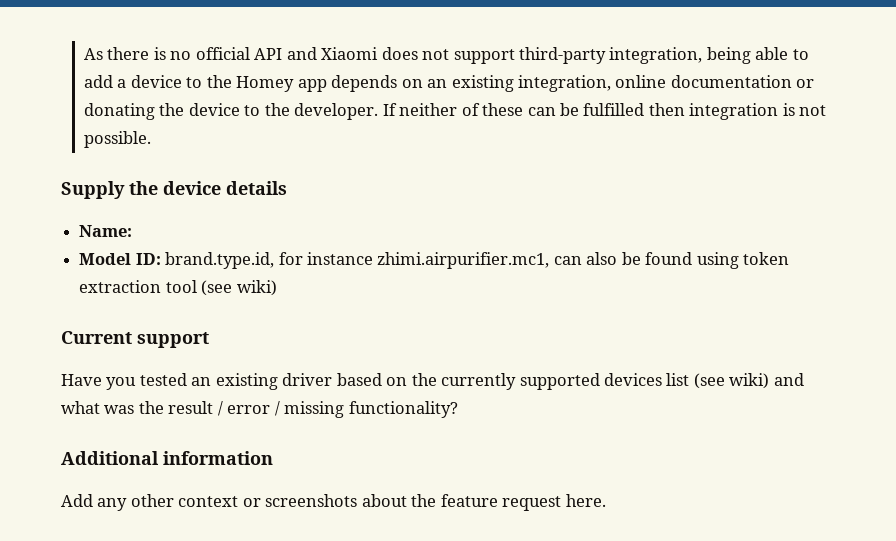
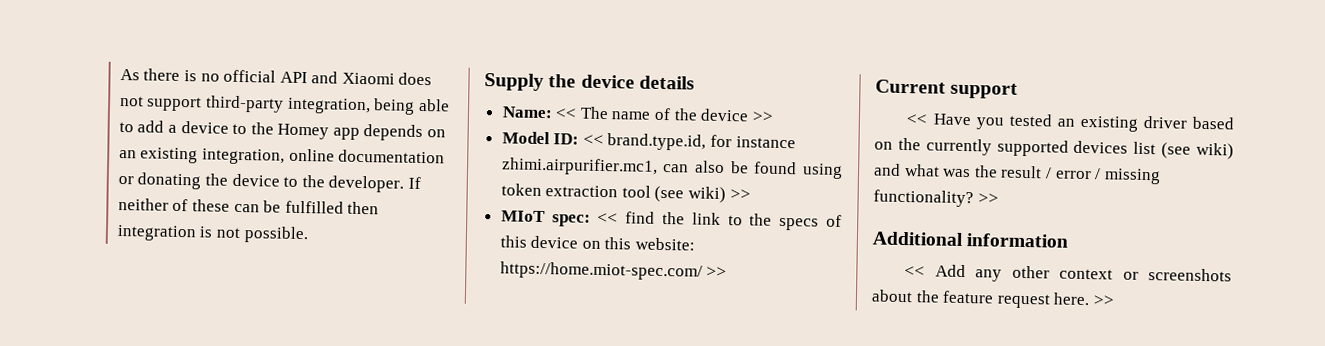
(133, 231) none -> [555,106,774,122] << The name of the device >>
(161, 259) none -> [582,134,604,146] <<
(277, 288) none -> [729,189,751,200] [500,210,842,231] [499,235,696,251] [499,261,728,281] >> // MIoT spec: << find the link to the specs of this device on this website: https://home.miot-spec.com/ >>
(209, 340) none -> [906,114,929,125] <<
(458, 409) none -> [977,193,999,204] >>
(273, 458) none -> [904,266,926,277] <<
(606, 500) none -> [1092,295,1115,306] >>

